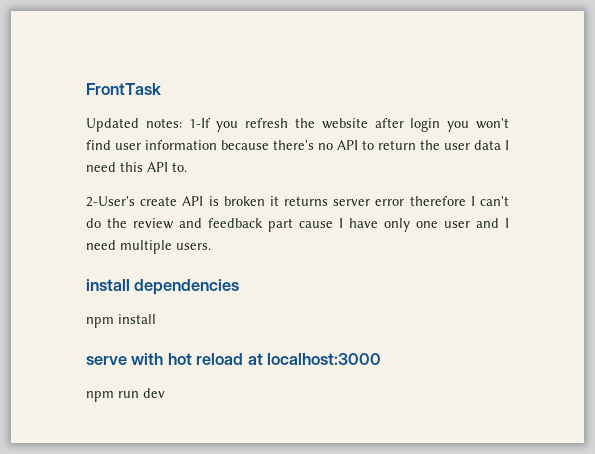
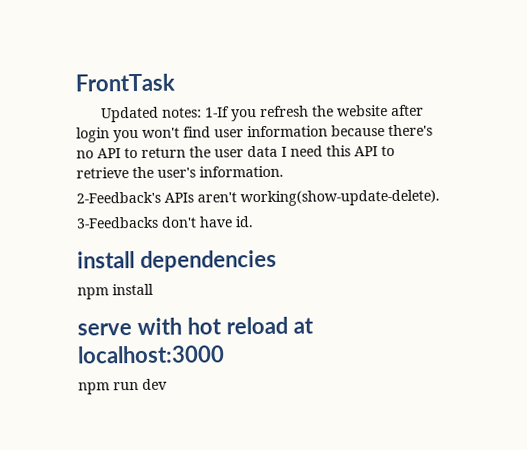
[172,162,187,172] [86,196,510,207] [86,218,509,232] [86,240,211,254] to. // 2-User's create API is broken it returns server error therefore I can't do the review and feedback part cause I have only one user and I need multiple users. -> [381,145,395,157] [76,165,284,179] [76,189,440,207] [76,216,254,229] to retrieve the user's information. // 2-Feedback's APIs aren't working(show-update-delete). // 3-Feedbacks don't have id.

